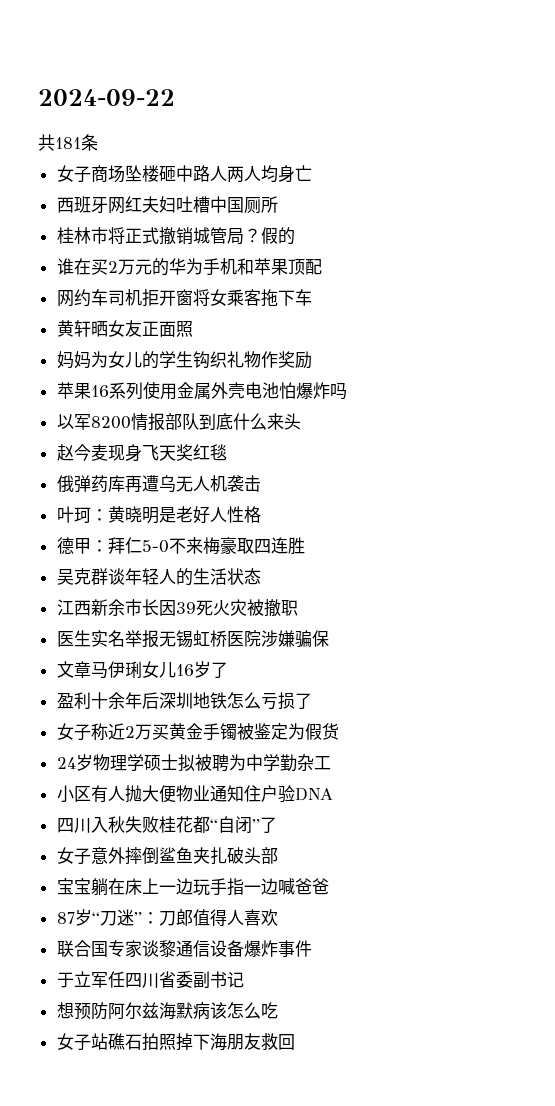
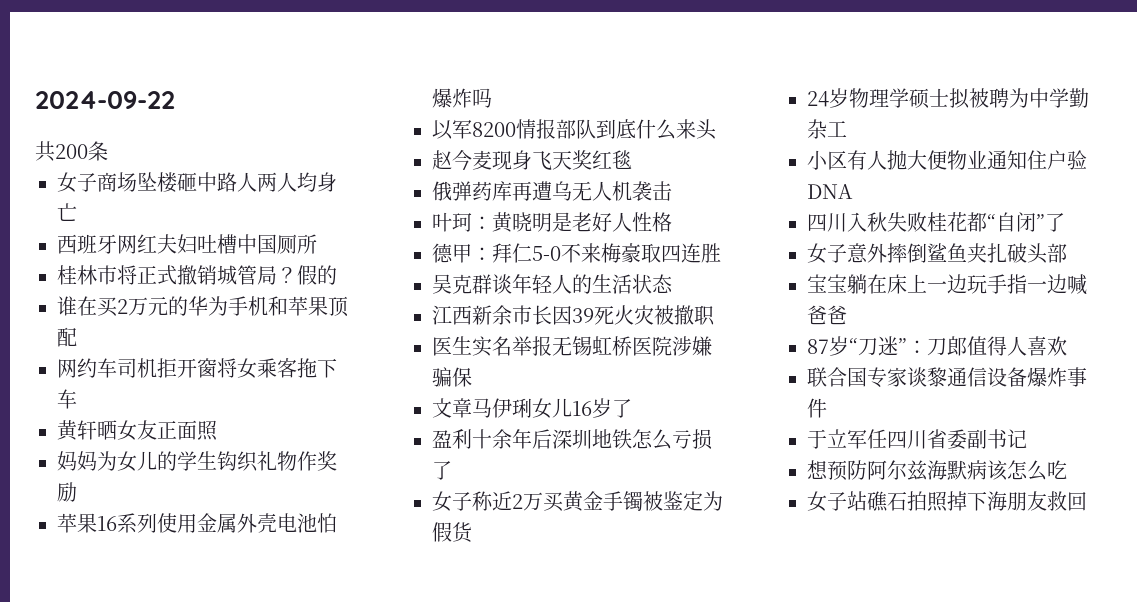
[55,137,81,149] 181 -> [55,144,88,159] 200

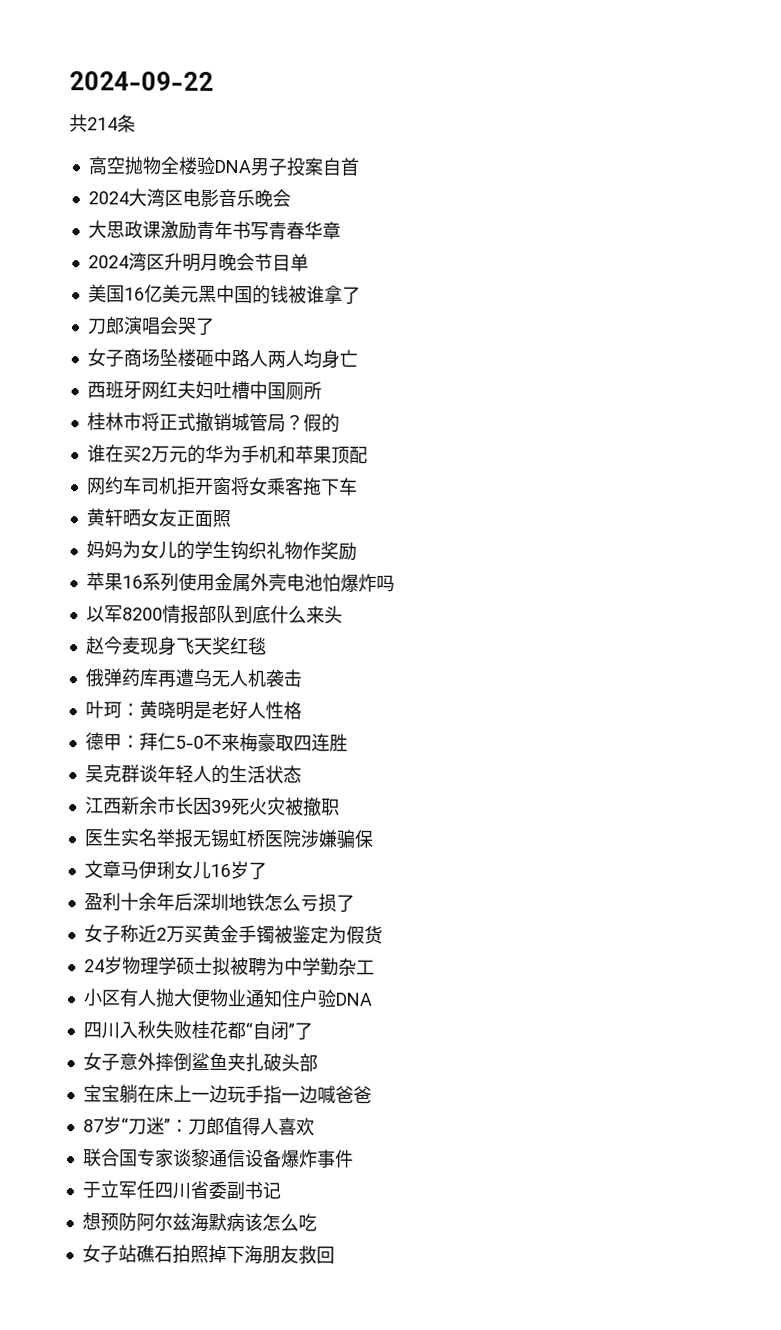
[55,144,88,159] 200 -> [87,117,118,131] 214
(108, 151) none -> [87,156,360,177] [87,188,291,208] [87,220,341,241] [87,252,309,272] [87,284,361,305] [86,316,215,335] // 高空抛物全楼验DNA男子投案自首 // 2024大湾区电影音乐晚会 // 大思政课激励青年书写青春华章 // 2024湾区升明月晚会节目单 // 美国16亿美元黑中国的钱被谁拿了 // 刀郎演唱会哭了

